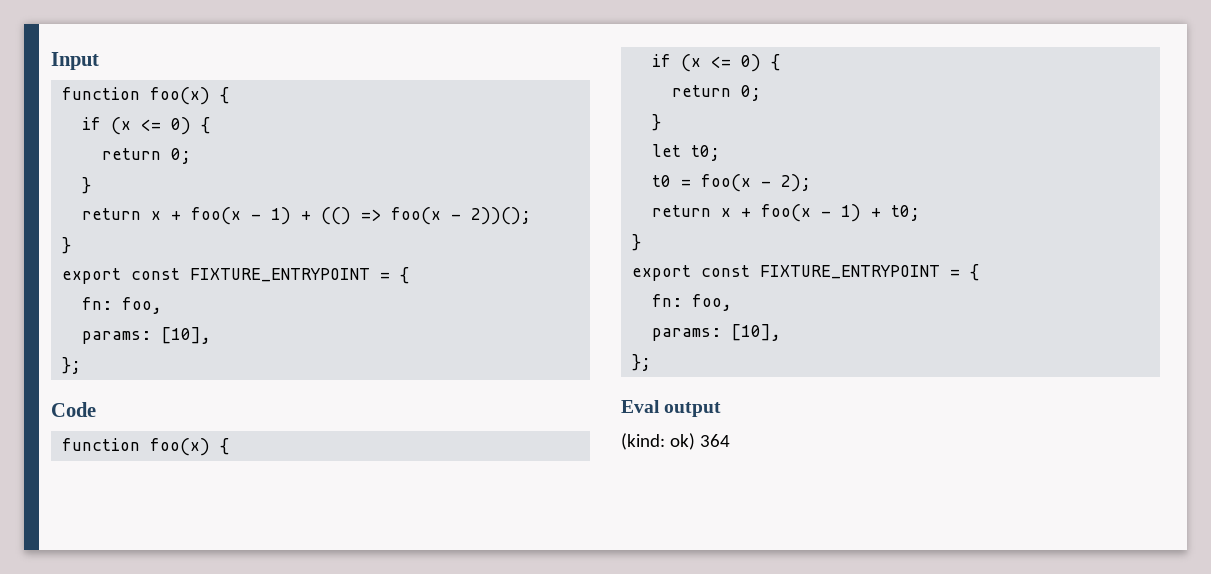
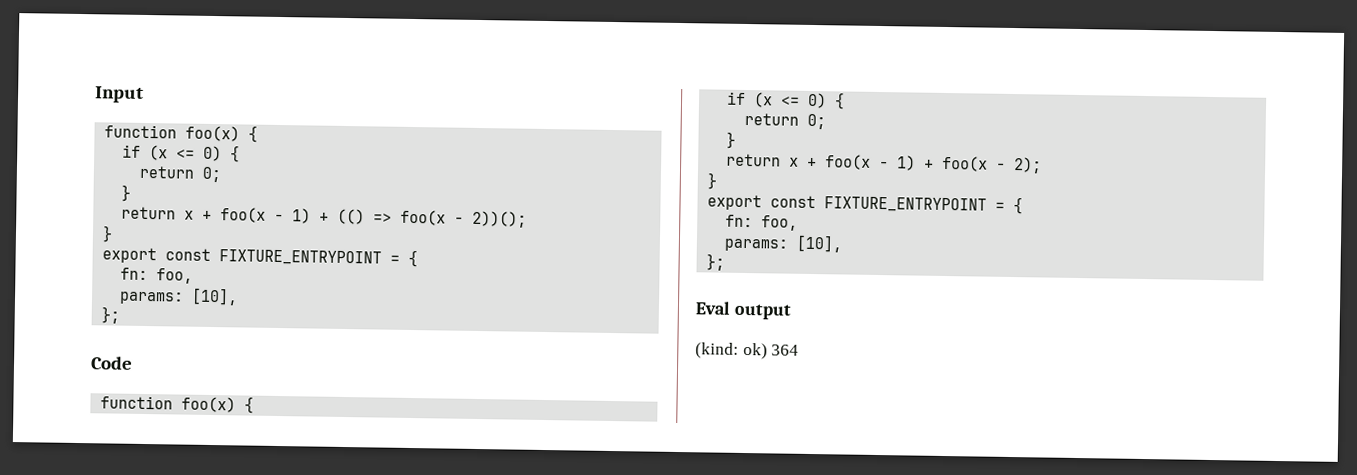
[652,144,721,161] [652,174,812,192] [652,204,921,222] // let t0; // t0 = foo(x - 2); // return x + foo(x - 1) + t0; -> [726,153,1043,174] // return x + foo(x - 1) + foo(x - 2);

